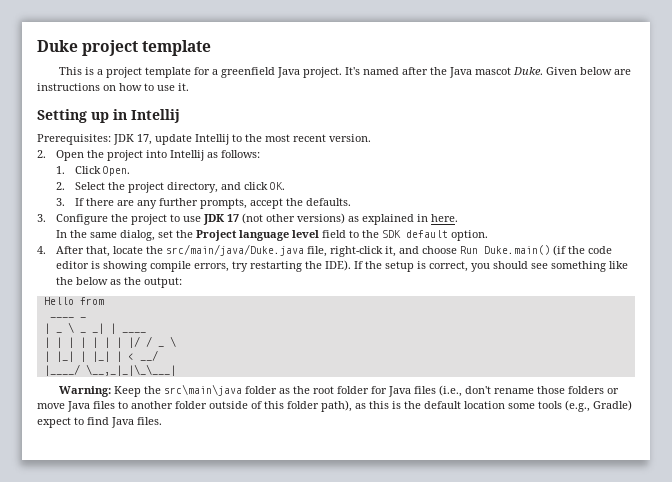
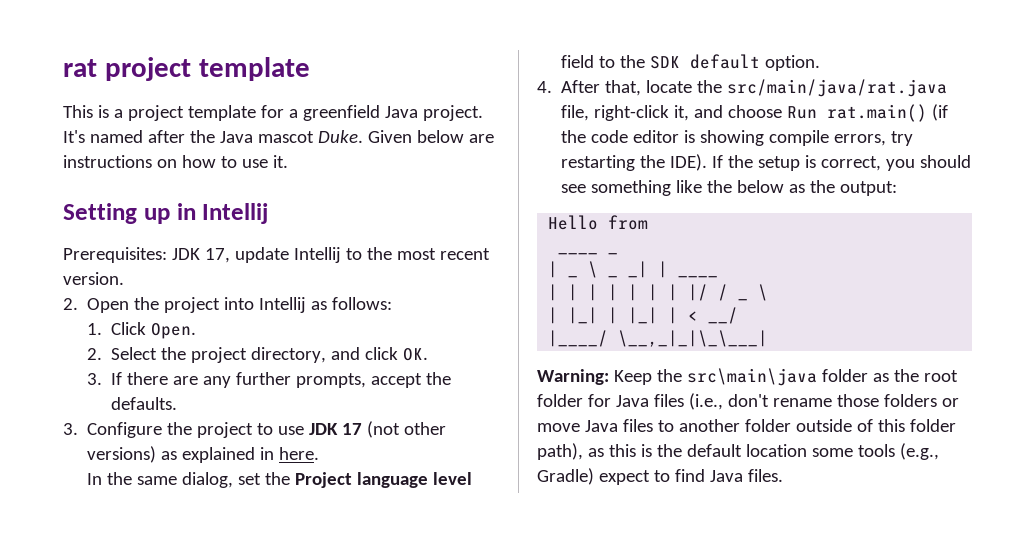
[37,40,78,52] Duke -> [63,59,97,77] rat
[166,244,305,256] src/main/java/Duke.java -> [727,79,948,97] src/main/java/rat.java
[484,245,551,255] Duke.main() -> [827,104,928,122] rat.main()

